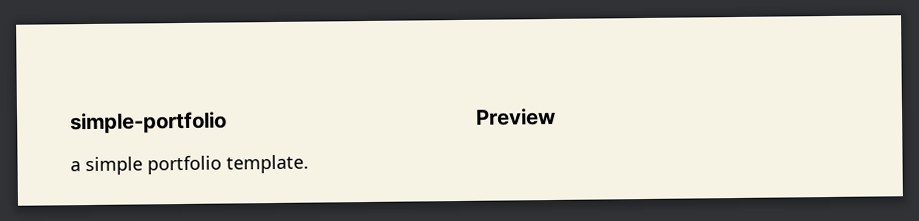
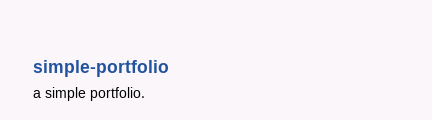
[147,154,309,175] [475,107,556,126] portfolio template. // Preview -> [90,87,145,101] portfolio.

